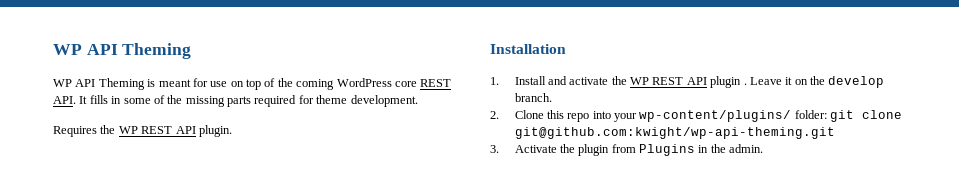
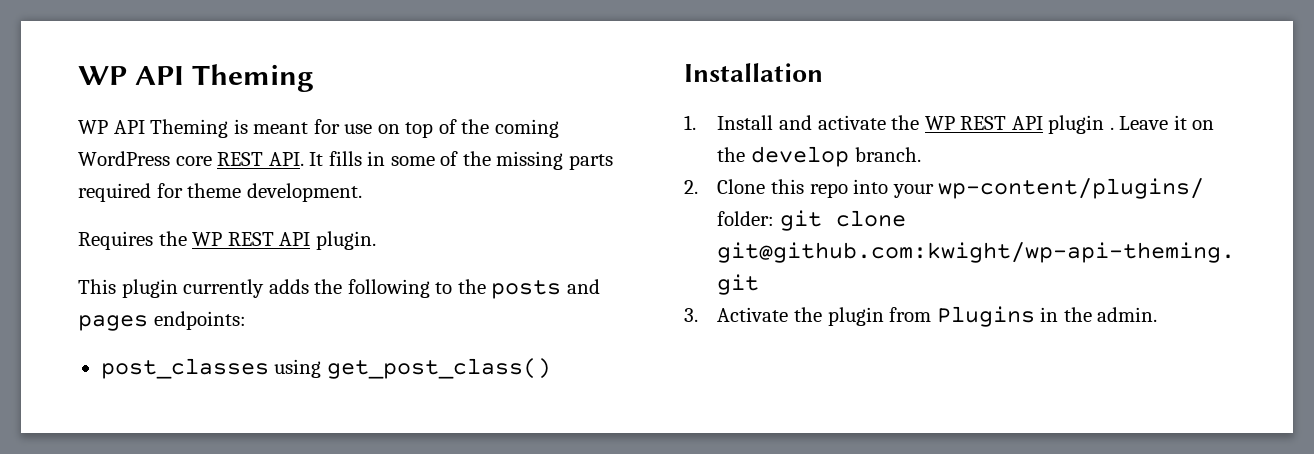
(232, 131) none -> [78,279,600,299] [78,311,246,331] [100,358,551,379] // This plugin currently adds the following to the posts and pages endpoints: // post_classes using get_post_class()

